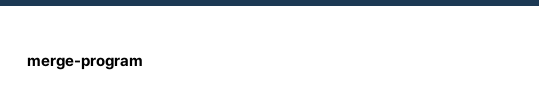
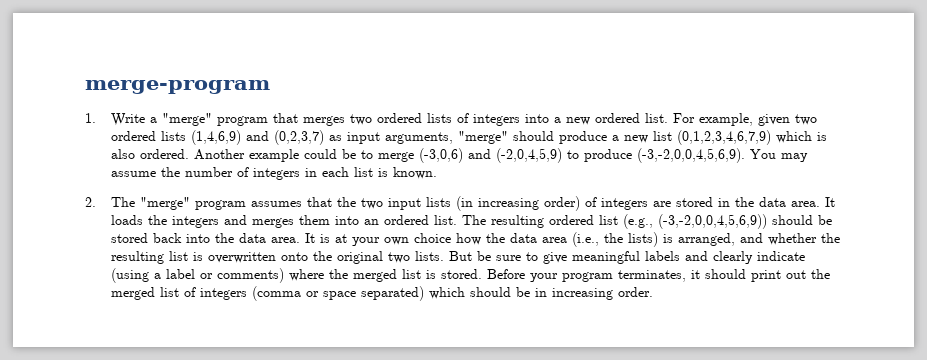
(143, 63) none -> [85,113,817,126] [110,130,827,145] [110,148,808,163] [110,167,437,180] [85,196,835,211] [110,214,832,229] [110,232,840,247] [110,251,805,264] [110,268,830,283] [110,286,653,301] // 1. Write a "merge" program that merges two ordered lists of integers into a new ordered list. For example, given two ordered lists (1,4,6,9) and (0,2,3,7) as input arguments, "merge" should produce a new list (0,1,2,3,4,6,7,9) which is also ordered. Another example could be to merge (-3,0,6) and (-2,0,4,5,9) to produce (-3,-2,0,0,4,5,6,9). You may assume the number of integers in each list is known. // 2. The "merge" program assumes that the two input lists (in increasing order) of integers are stored in the data area. It loads the integers and merges them into an ordered list. The resulting ordered list (e.g., (-3,-2,0,0,4,5,6,9)) should be stored back into the data area. It is at your own choice how the data area (i.e., the lists) is arranged, and whether the resulting list is overwritten onto the original two lists. But be sure to give meaningful labels and clearly indicate (using a label or comments) where the merged list is stored. Before your program terminates, it should print out the merged list of integers (comma or space separated) which should be in increasing order.

